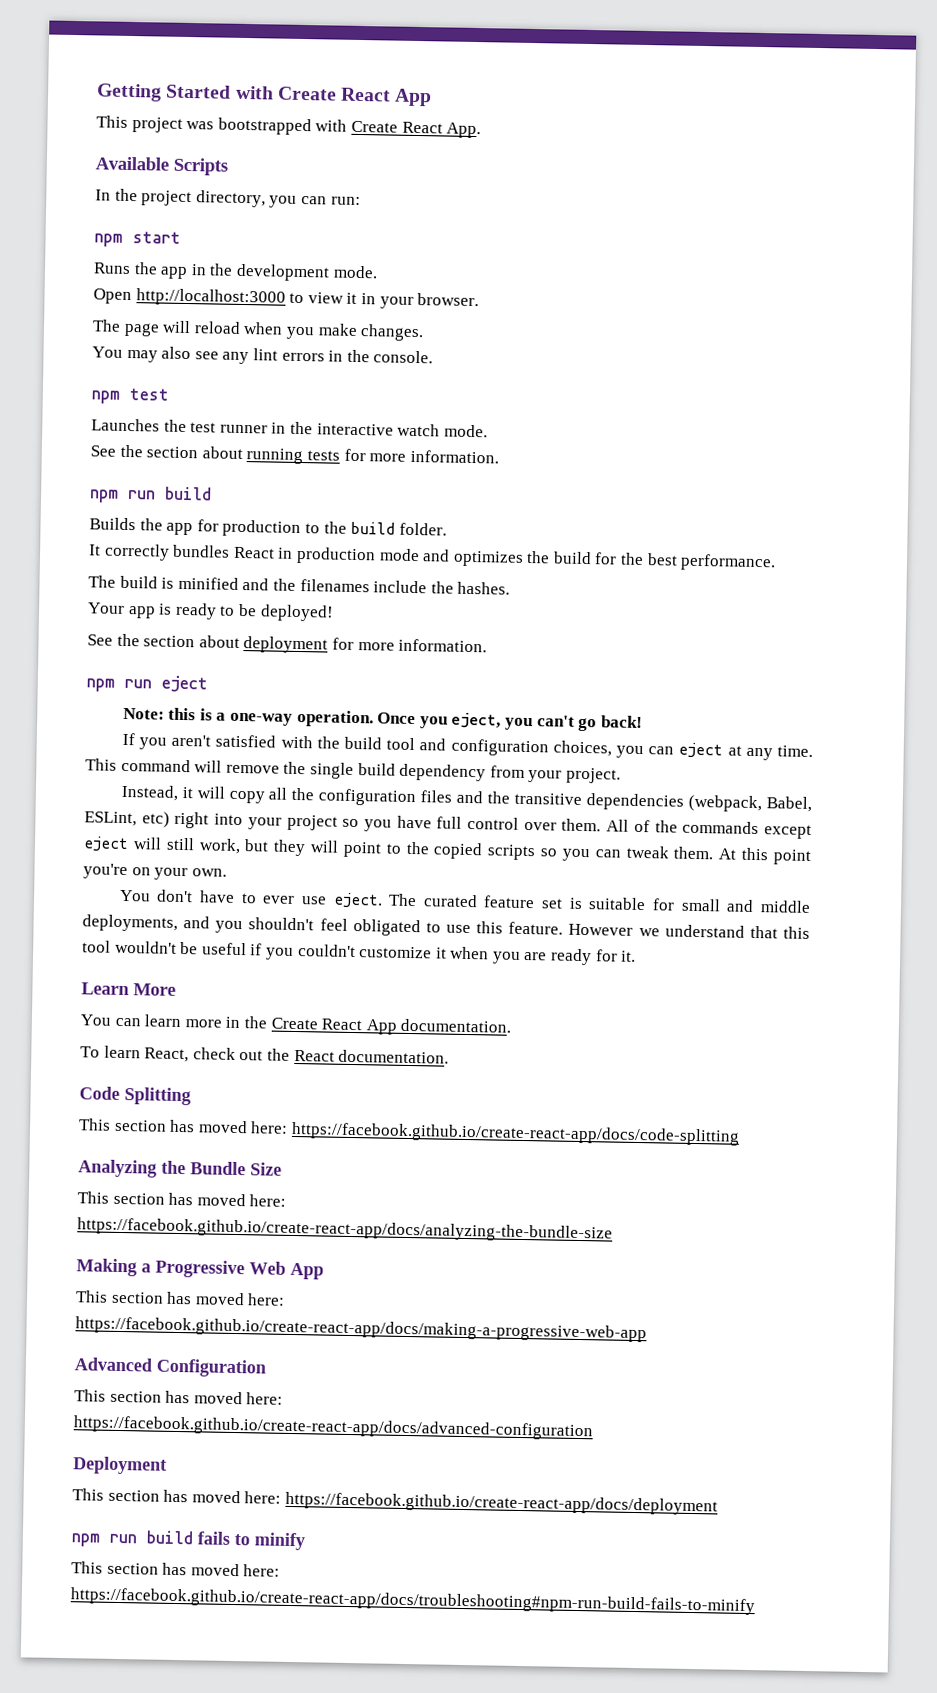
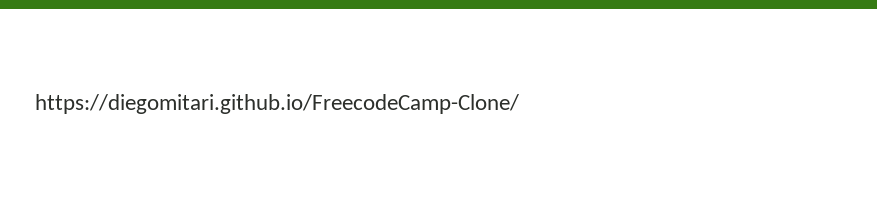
[96,83,433,107] [96,115,482,139] [95,156,228,176] [95,188,361,208] [94,231,181,247] [93,262,378,282] [93,288,480,309] [92,319,425,342] [92,346,434,365] [91,388,169,404] [91,418,488,438] [90,444,499,465] [89,486,212,503] [89,517,447,538] [89,543,777,572] [88,575,511,595] [88,602,334,622] [87,633,488,654] [86,675,208,693] [122,707,643,732] [121,732,813,761] [85,758,621,784] [120,784,812,813] [84,811,812,839] [83,836,812,865] [83,863,227,881] [118,889,811,913] [82,914,810,939] [82,940,637,966] [81,982,176,996] [80,1014,512,1035] [80,1045,450,1064] [79,1086,191,1106] [78,1118,740,1146] [78,1159,282,1178] [77,1191,287,1207] [77,1217,613,1243] [76,1258,324,1280] [75,1290,286,1306] [75,1316,647,1343] [74,1357,266,1378] [74,1389,284,1405] [73,1415,593,1441] [73,1456,167,1475] [72,1488,718,1516] [71,1530,305,1551] [71,1561,281,1577] [70,1587,755,1616] Getting Started with Create React App // This project was bootstrapped with Create React App. // Available Scripts // In the project directory, you can run: // npm start // Runs the app in the development mode. // Open http://localhost:3000 to view it in your browser. // The page will reload when you make changes. // You may also see any lint errors in the console. // npm test // Launches the test runner in the interactive watch mode. // See the section about running tests for more information. // npm run build // Builds the app for production to the build folder. // It correctly bundles React in production mode and optimizes the build for the best performance. // The build is minified and the filenames include the hashes. // Your app is ready to be deployed! // See the section about deployment for more information. // npm run eject // Note: this is a one-way operation. Once you eject, you can't go back! // If you aren't satisfied with the build tool and configuration choices, you can eject at any time. This command will remove the single build dependency from your project. // Instead, it will copy all the configuration files and the transitive dependencies (webpack, Babel, ESLint, etc) right into your project so you have full control over them. All of the commands except eject will still work, but they will point to the copied scripts so you can tweak them. At this point you're on your own. // You don't have to ever use eject. The curated feature set is suitable for small and middle deployments, and you shouldn't feel obligated to use this feature. However we understand that this tool wouldn't be useful if you couldn't customize it when you are ready for it. // Learn More // You can learn more in the Create React App documentation. // To learn React, check out the React documentation. // Code Splitting // This section has moved here: https://facebook.github.io/create-react-app/docs/code-splitting // Analyzing the Bundle Size // This section has moved here: https://facebook.github.io/create-react-app/docs/analyzing-the-bundle-size // Making a Progressive Web App // This section has moved here: https://facebook.github.io/create-react-app/docs/making-a-progressive-web-app // Advanced Configuration // This section has moved here: https://facebook.github.io/create-react-app/docs/advanced-configuration // Deployment // This section has moved here: https://facebook.github.io/create-react-app/docs/deployment // npm run build fails to minify // This section has moved here: https://facebook.github.io/create-react-app/docs/troubleshooting#npm-run-build-fails-to-minify -> [35,94,519,114] https://diegomitari.github.io/FreecodeCamp-Clone/

